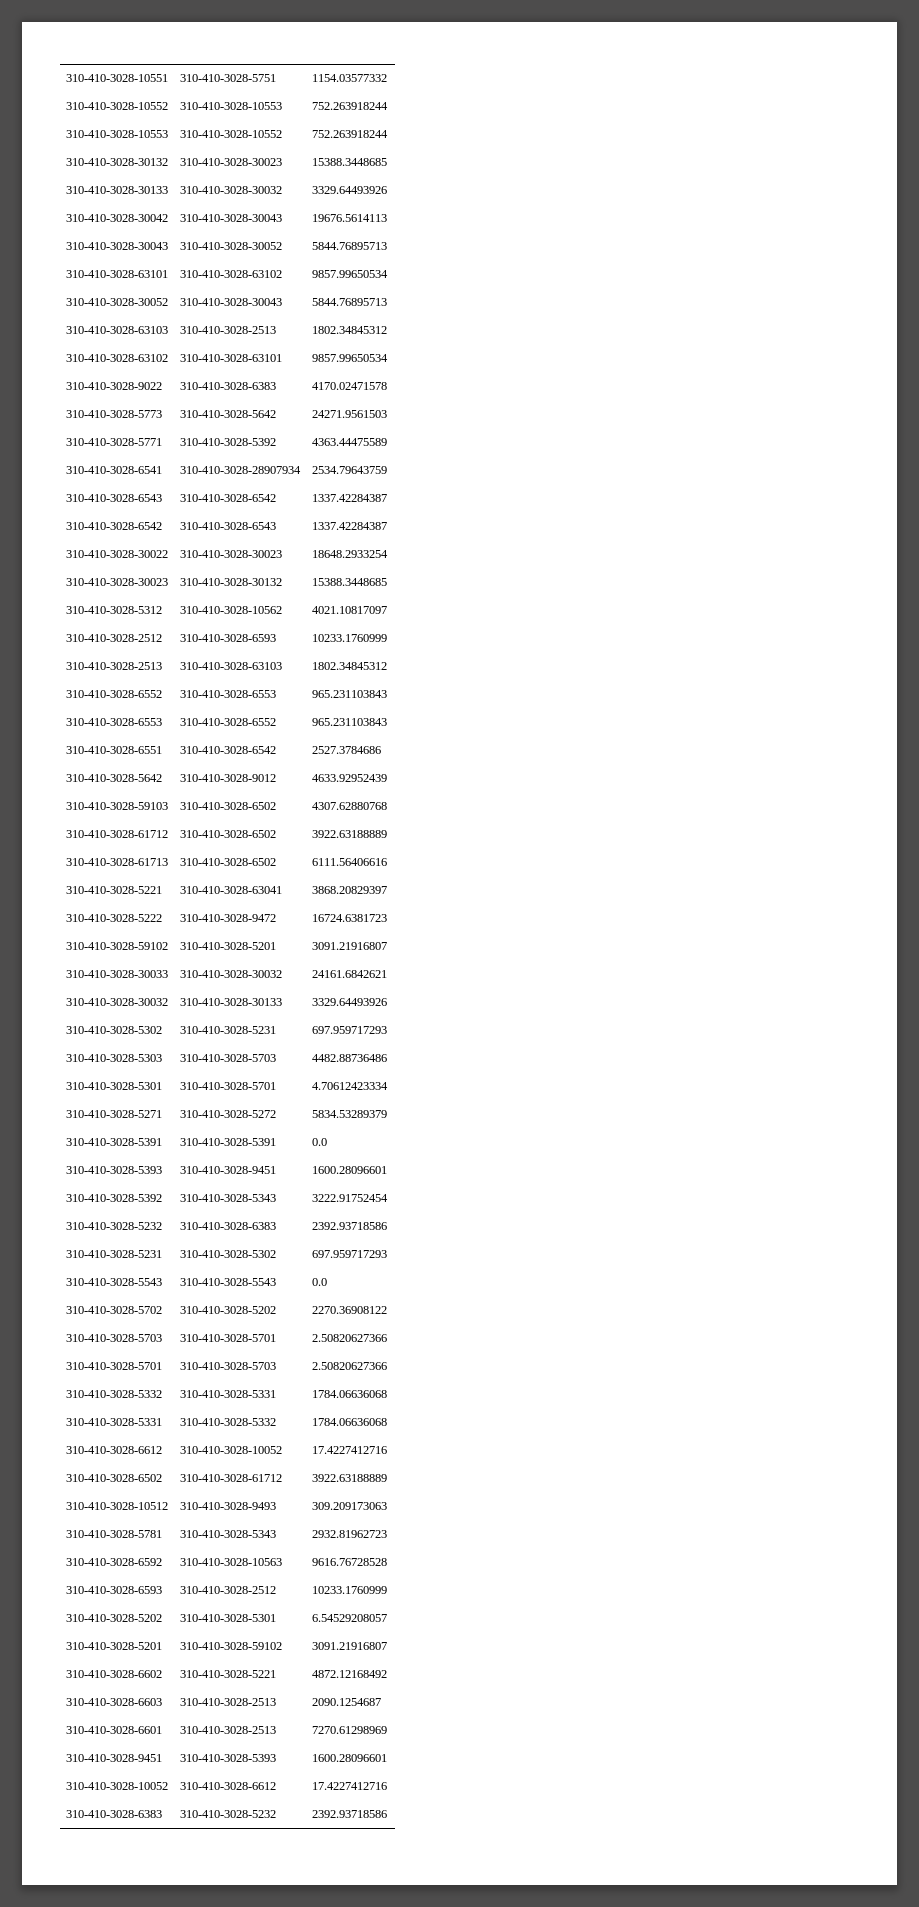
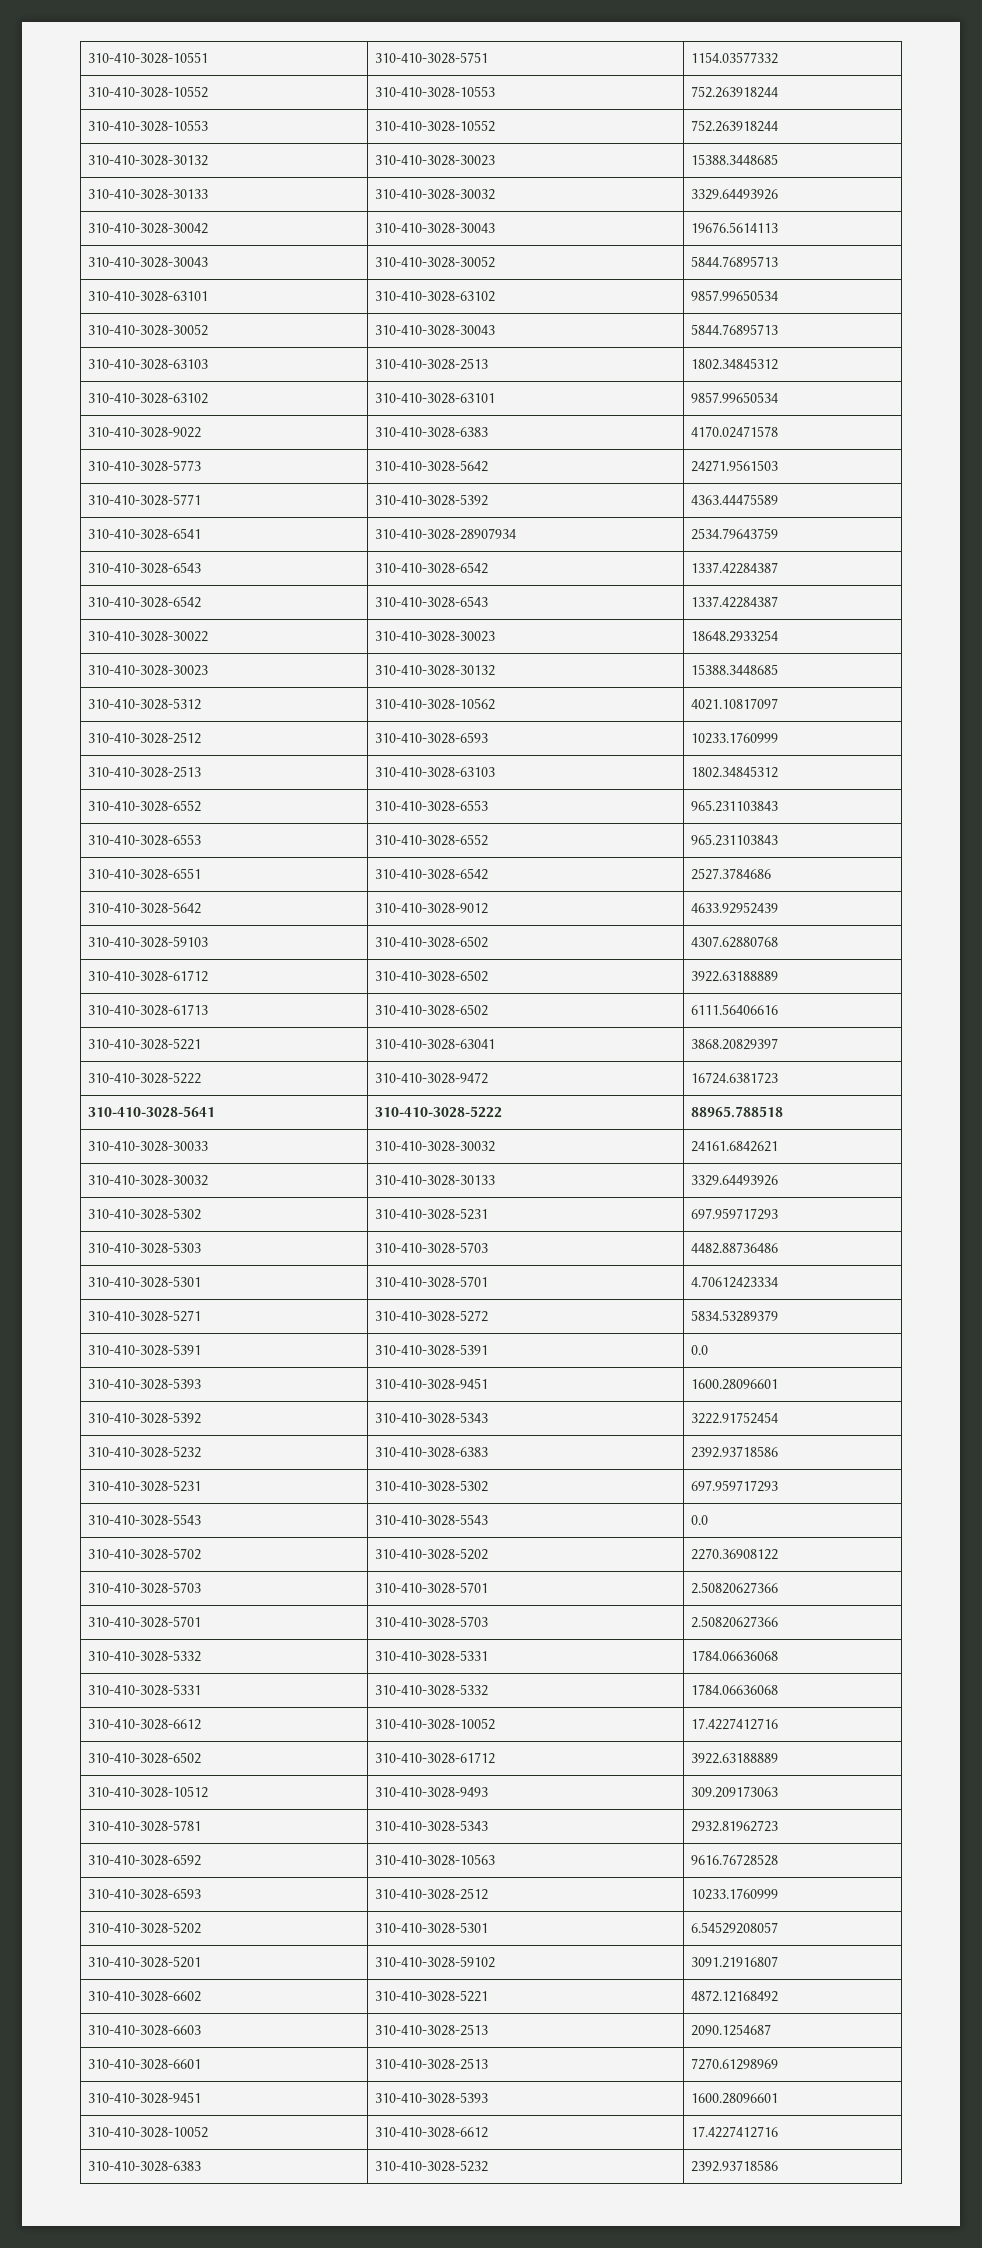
[65,942,168,950] [179,942,276,950] [311,942,387,950] 310-410-3028-59102 | 310-410-3028-5201 | 3091.21916807 -> [88,1106,216,1118] [375,1106,503,1118] [691,1106,784,1118] 310-410-3028-5641 | 310-410-3028-5222 | 88965.788518

